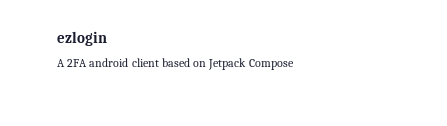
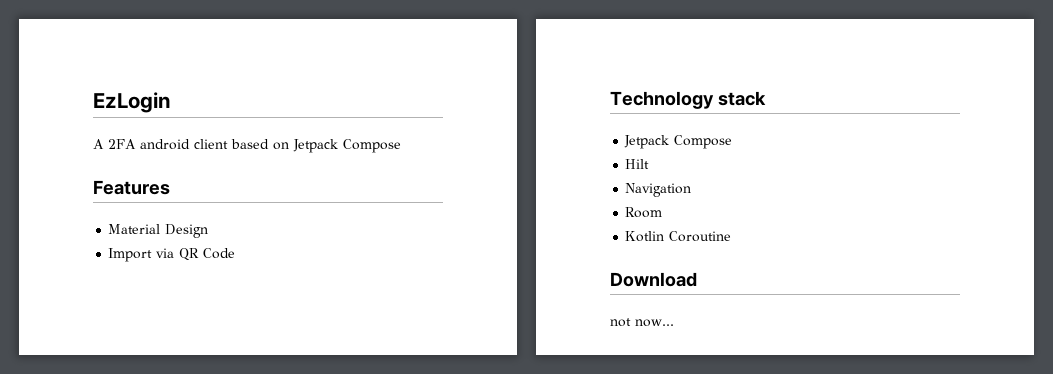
[57,31,107,46] ezlogin -> [93,92,171,113] EzLogin
(294, 64) none -> [93,180,170,195] [108,224,209,238] [108,248,236,262] [610,91,766,109] [624,135,733,149] [625,159,650,169] [625,183,692,197] [625,207,663,218] [625,231,732,242] [610,272,697,287] [610,318,674,327] // Features // Material Design // Import via QR Code // Technology stack // Jetpack Compose // Hilt // Navigation // Room // Kotlin Coroutine // Download // not now...

